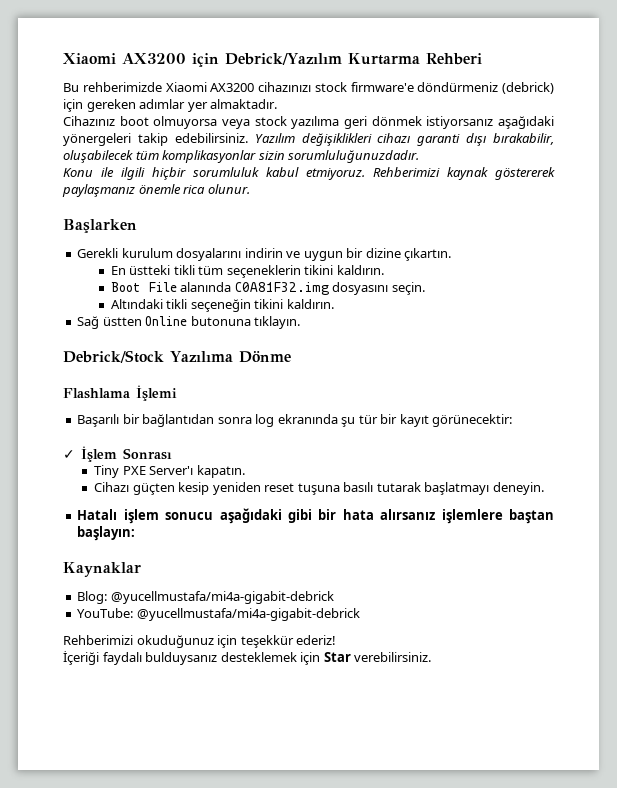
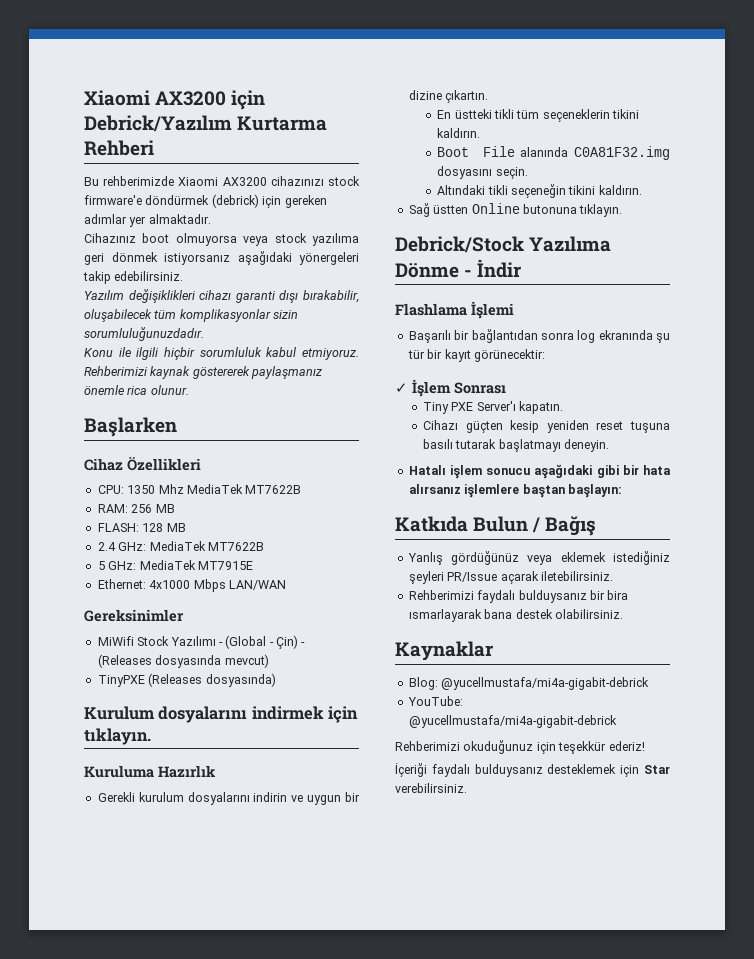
[417,82,499,92] döndürmeniz -> [145,195,210,205] döndürmek
(248, 138) none -> (184, 276) //
(137, 226) none -> [84,457,201,471] [97,484,302,494] [97,504,175,513] [97,523,186,532] [97,541,264,551] [97,560,253,570] [97,579,286,592] [84,609,184,622] [97,635,306,649] [97,654,269,668] [97,673,276,687] [84,706,359,723] [84,728,151,745] [84,765,216,778] // Cihaz Özellikleri // CPU: 1350 Mhz MediaTek MT7622B // RAM: 256 MB // FLASH: 128 MB // 2.4 GHz: MediaTek MT7622B // 5 GHz: MediaTek MT7915E // Ethernet: 4x1000 Mbps LAN/WAN // Gereksinimler // MiWifi Stock Yazılımı - (Global - Çin) - (Releases dosyasında mevcut) // TinyPXE (Releases dosyasında) // Kurulum dosyalarını indirmek için tıklayın. // Kuruluma Hazırlık
(291, 356) none -> [464,259,522,278] - İndir
(136, 533) none -> [395,516,597,536] [407,551,670,565] [408,571,613,584] [408,590,629,603] [408,609,623,622] // Katkıda Bulun / Bağış // Yanlış gördüğünüz veya eklemek istediğiniz şeyleri PR/Issue açarak iletebilirsiniz. // Rehberimizi faydalı bulduysanız bir bira ısmarlayarak bana destek olabilirsiniz.

